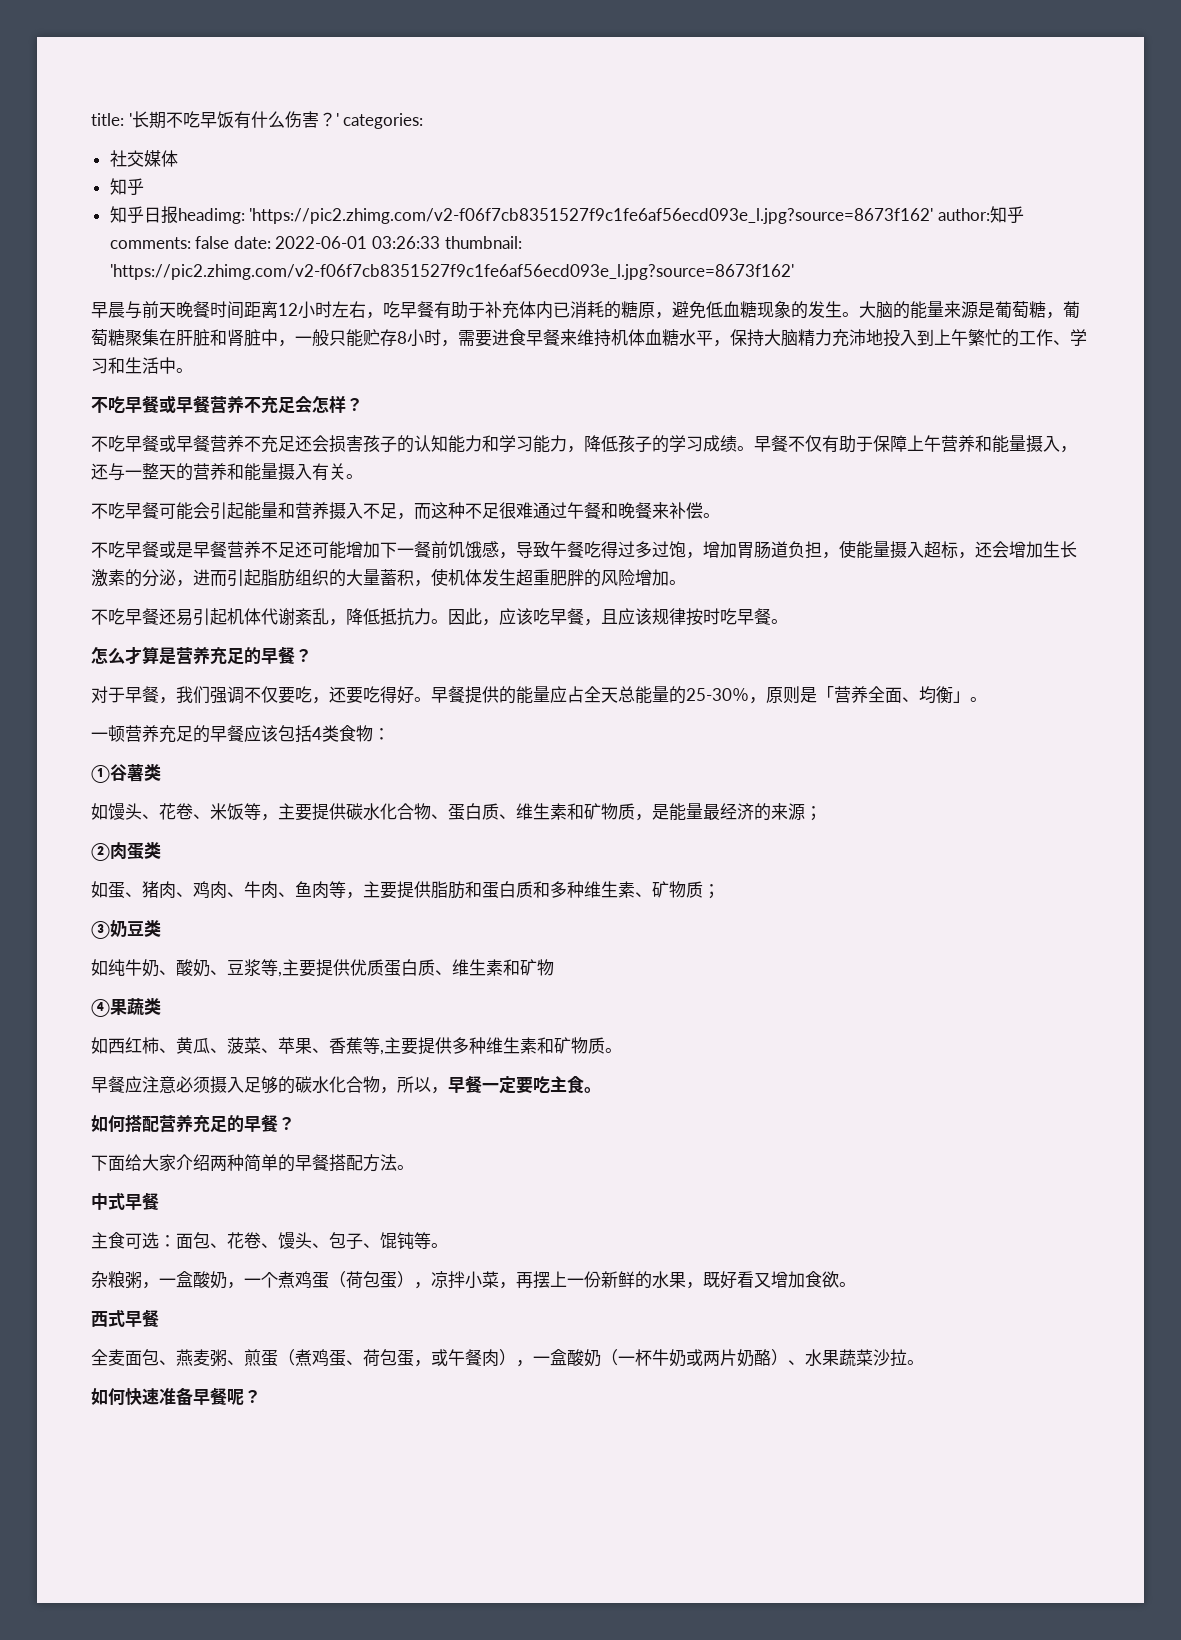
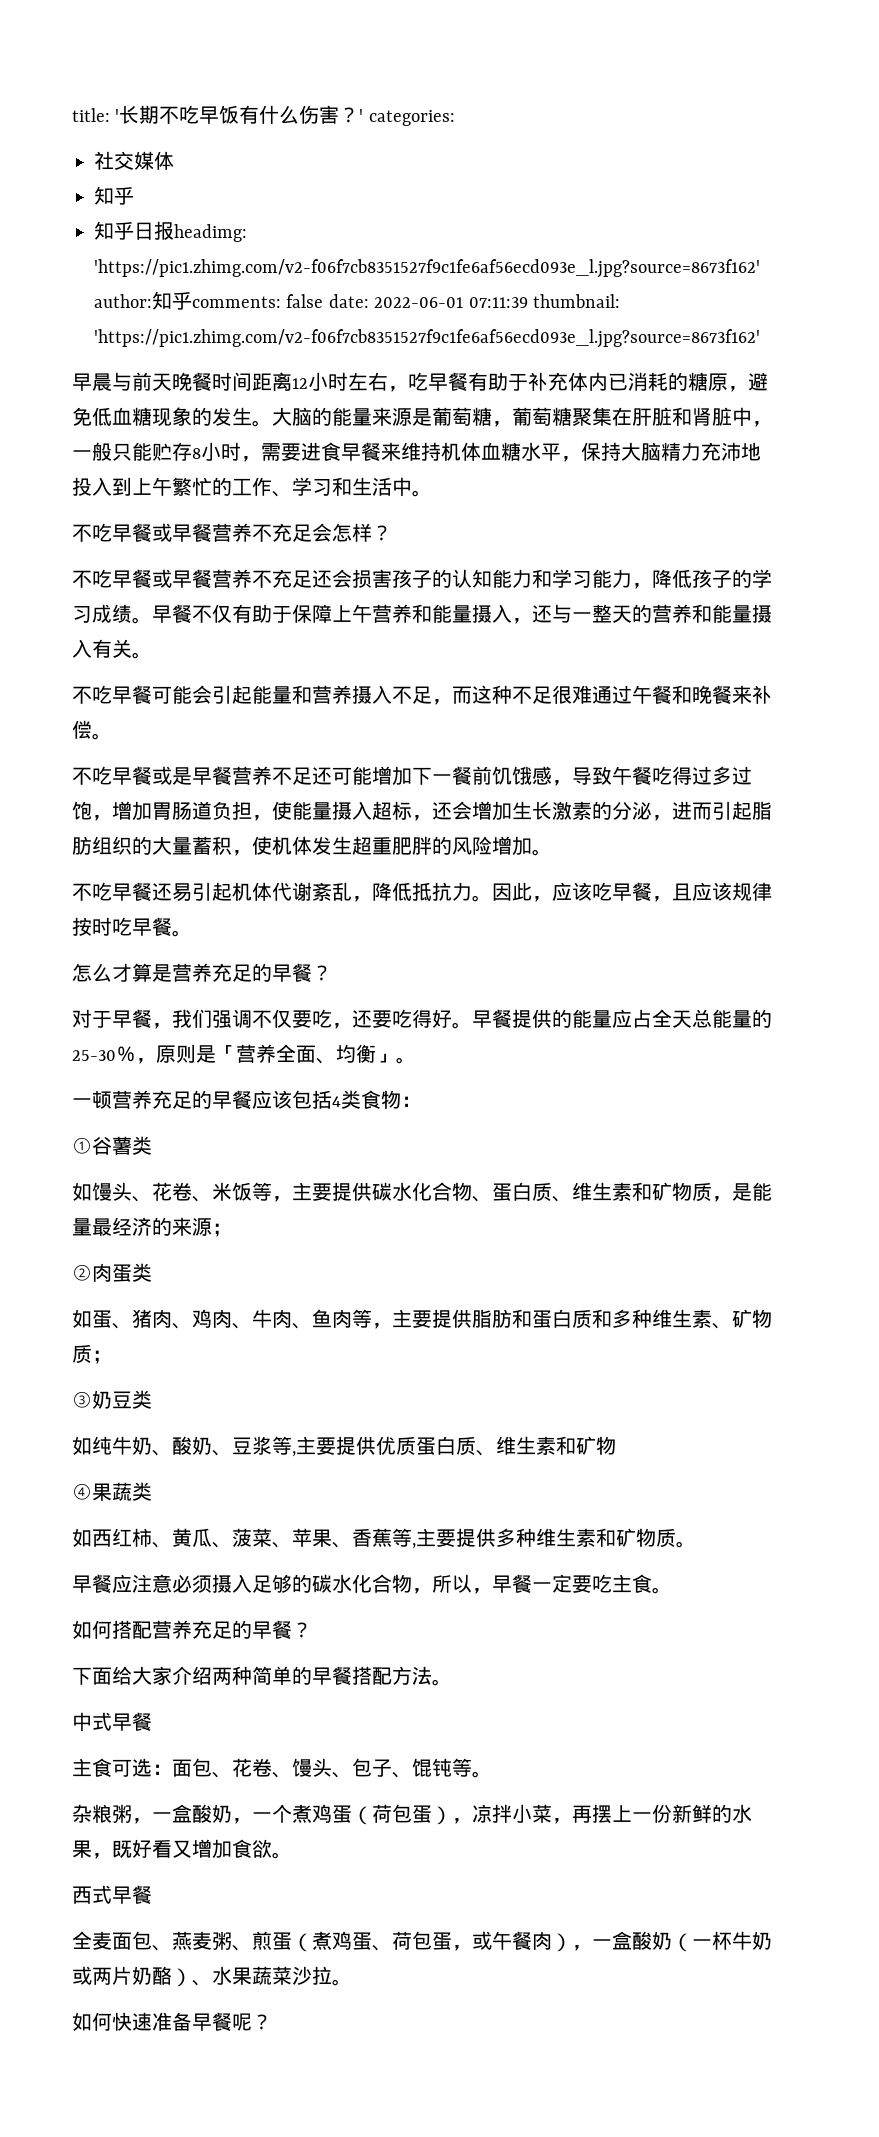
[249,208,934,224] 'https://pic2.zhimg.com/v2-f06f7cb8351527f9c1fe6af56ecd093e_l.jpg?source=8673f162' -> [94,259,760,278] 'https://pic1.zhimg.com/v2-f06f7cb8351527f9c1fe6af56ecd093e_l.jpg?source=8673f162'
[372,236,522,249] [109,264,794,280] 03:26:33 thumbnail: 'https://pic2.zhimg.com/v2-f06f7cb8351527f9c1fe6af56ecd093e_l.jpg?source=8673f162' -> [468,294,620,308] [94,329,760,348] 07:11:39 thumbnail: 'https://pic1.zhimg.com/v2-f06f7cb8351527f9c1fe6af56ecd093e_l.jpg?source=8673f162'

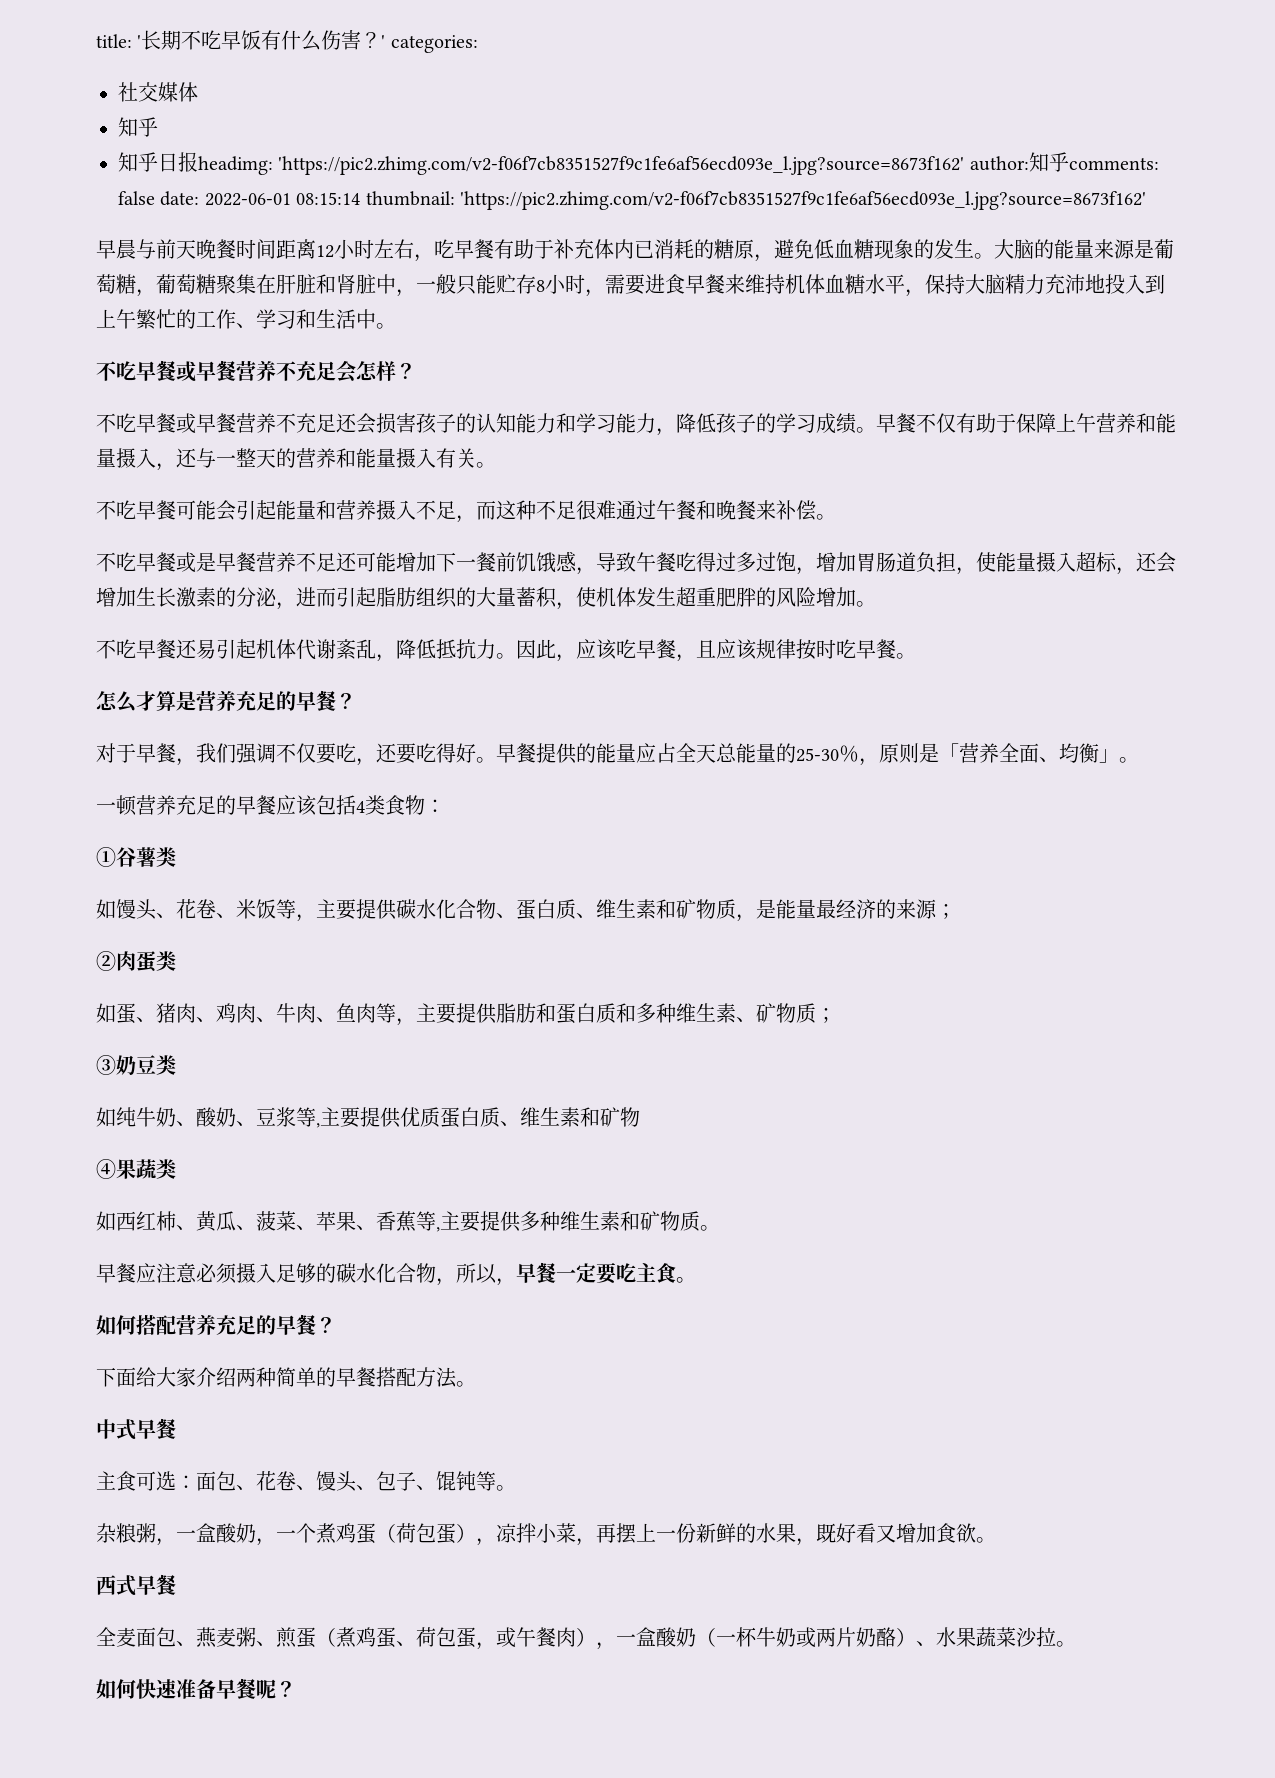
[94,259,760,278] 'https://pic1.zhimg.com/v2-f06f7cb8351527f9c1fe6af56ecd093e_l.jpg?source=8673f162' -> [278,156,965,175] 'https://pic2.zhimg.com/v2-f06f7cb8351527f9c1fe6af56ecd093e_l.jpg?source=8673f162'
[468,294,620,308] [94,329,760,348] 07:11:39 thumbnail: 'https://pic1.zhimg.com/v2-f06f7cb8351527f9c1fe6af56ecd093e_l.jpg?source=8673f162' -> [296,191,1146,210] 08:15:14 thumbnail: 'https://pic2.zhimg.com/v2-f06f7cb8351527f9c1fe6af56ecd093e_l.jpg?source=8673f162'

